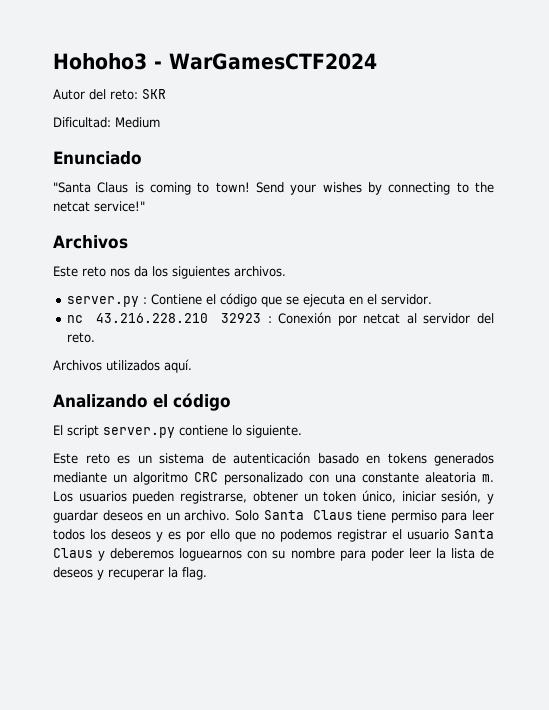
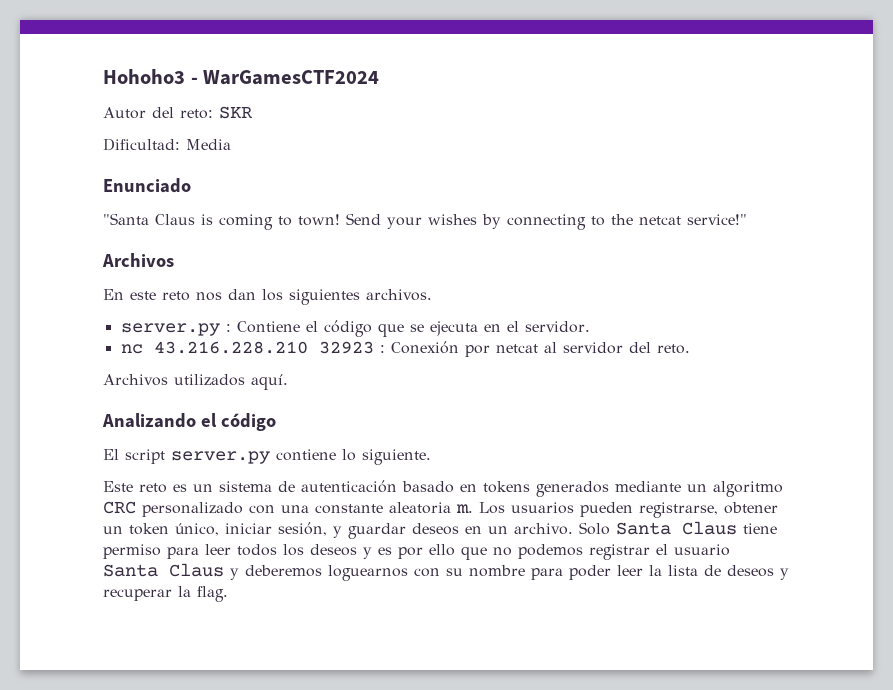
[115,117,160,128] Medium -> [186,139,231,150] Media
[53,266,78,277] Este -> [103,289,156,300] En este
[134,266,148,277] da -> [228,289,256,300] dan

